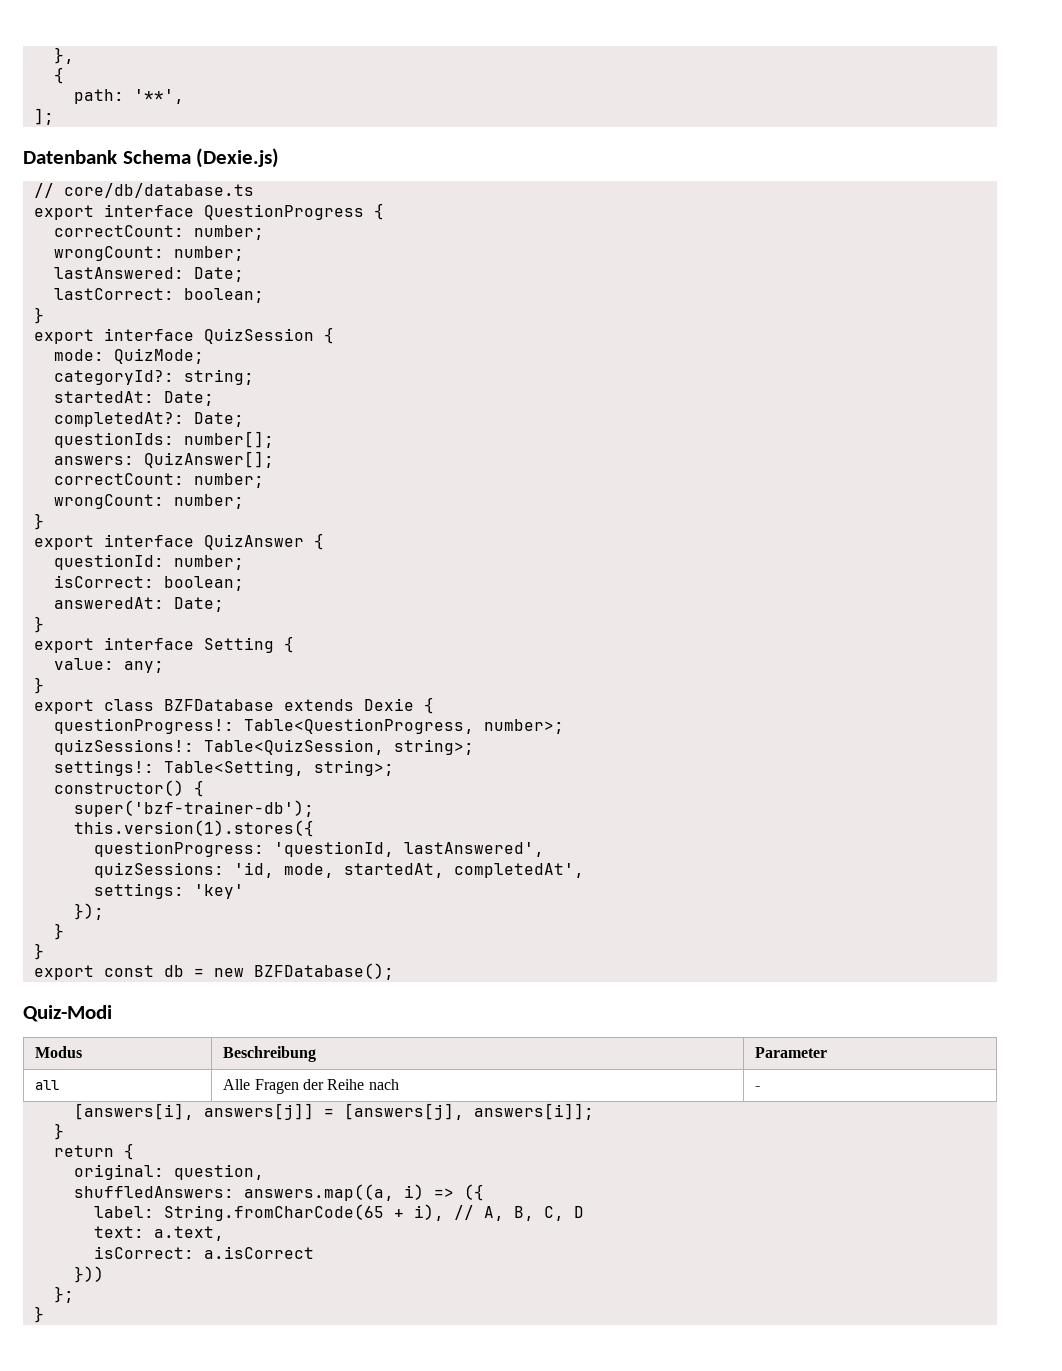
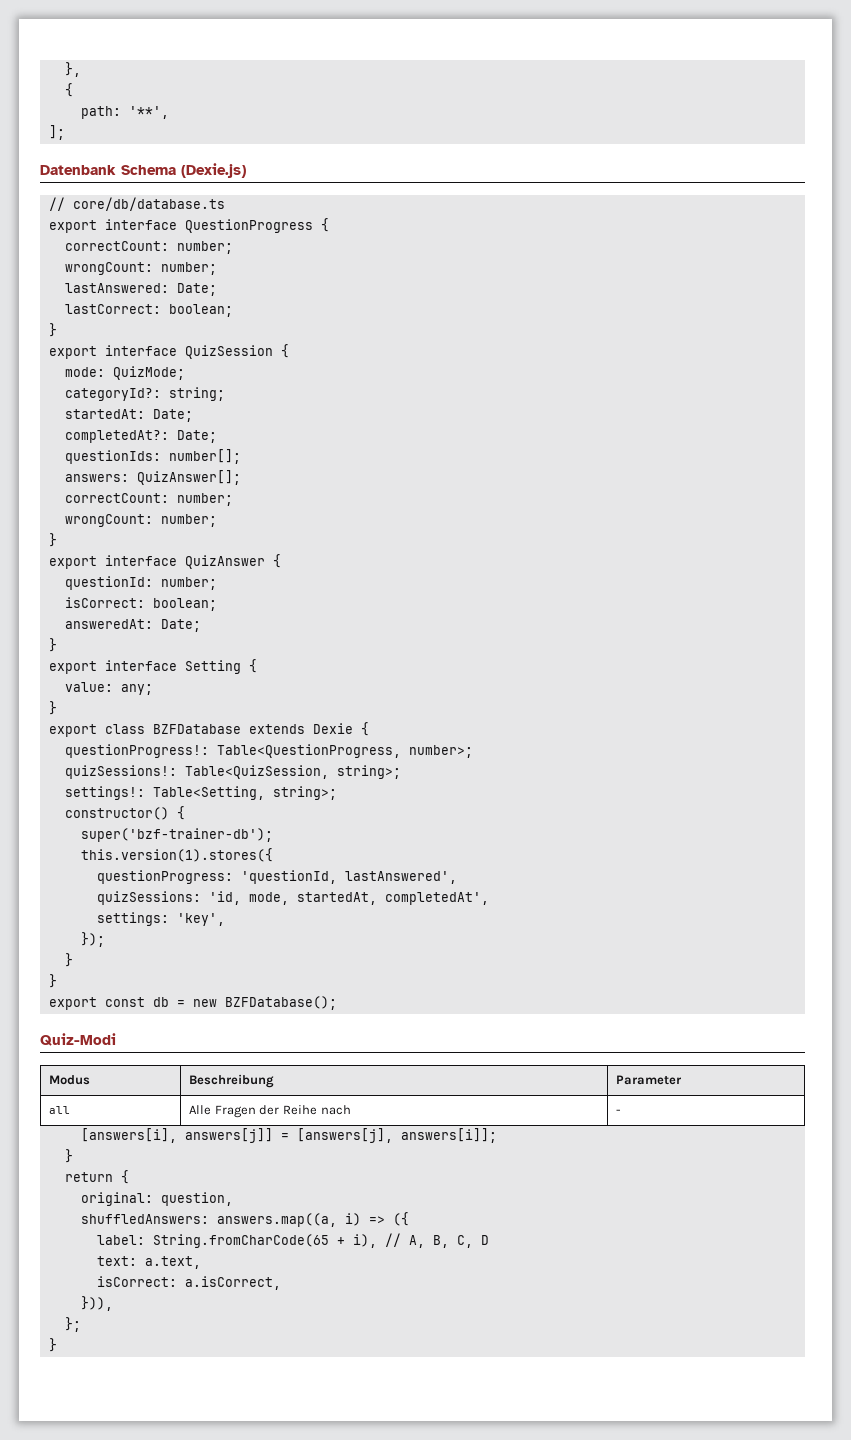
[193,884,244,899] 'key' -> [176,913,225,926] 'key',
[203,1246,314,1259] [73,1266,104,1283] a.isCorrect // })) -> [184,1276,281,1290] [80,1296,113,1311] a.isCorrect, // })),

